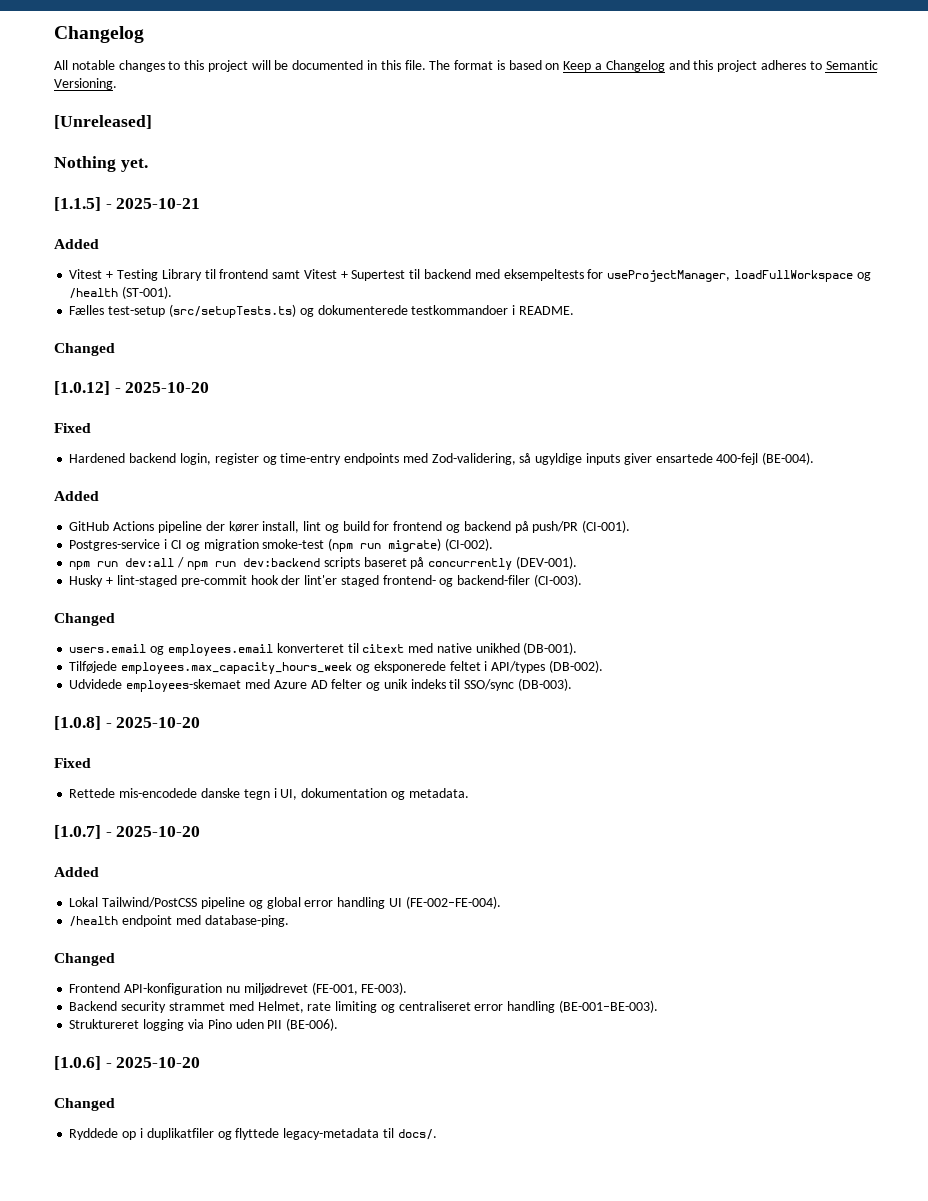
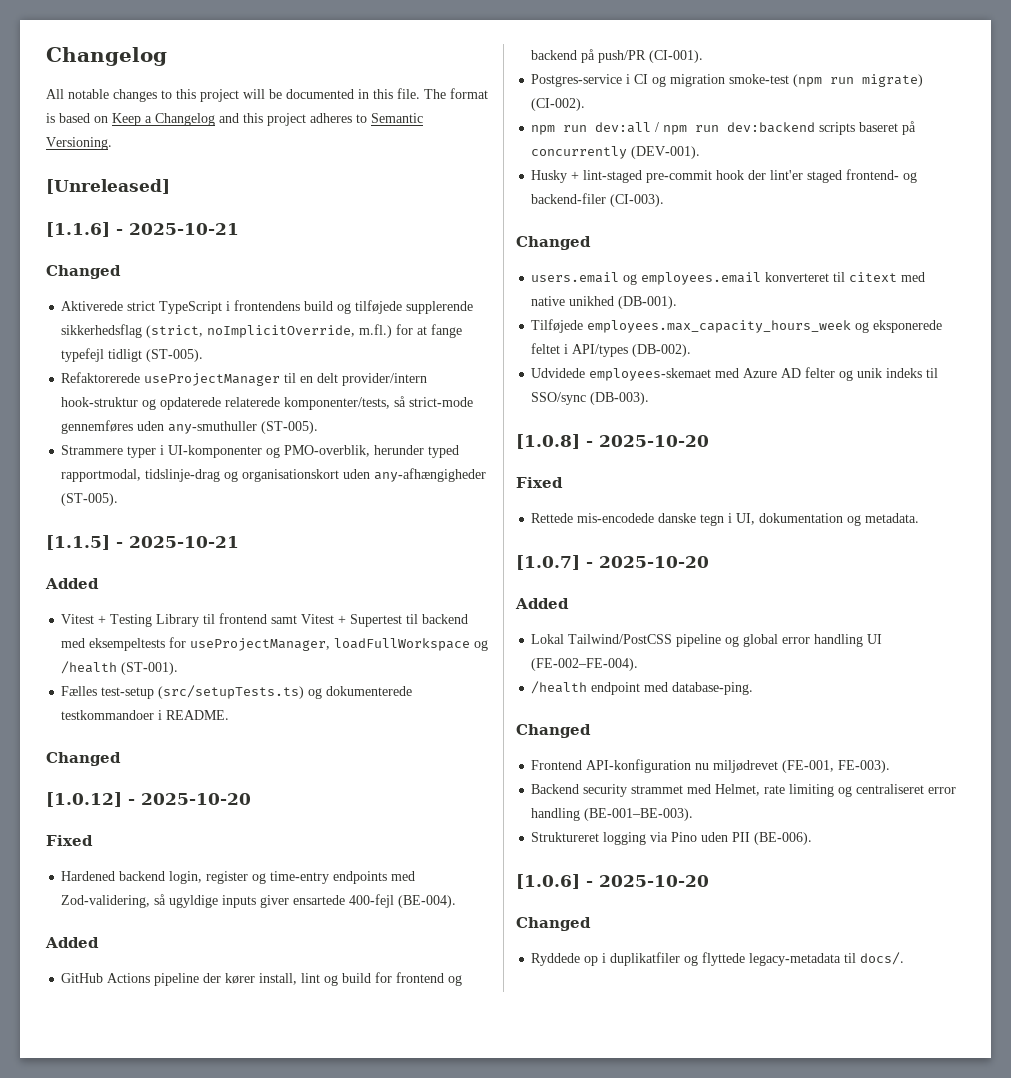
[54,156,148,172] Nothing yet. -> [46,222,239,237] [46,265,121,279] [61,300,474,314] [61,324,463,338] [61,348,204,362] [61,372,428,386] [61,396,474,410] [61,420,319,434] [61,445,460,458] [61,468,487,482] [61,493,119,506] [1.1.6] - 2025-10-21 // Changed // Aktiverede strict TypeScript i frontendens build og tilføjede supplerende sikkerhedsflag (strict, noImplicitOverride, m.fl.) for at fange typefejl tidligt (ST-005). // Refaktorerede useProjectManager til en delt provider/intern hook-struktur og opdaterede relaterede komponenter/tests, så strict-mode gennemføres uden any-smuthuller (ST-005). // Strammere typer i UI-komponenter og PMO-overblik, herunder typed rapportmodal, tidslinje-drag og organisationskort uden any-afhængigheder (ST-005).

